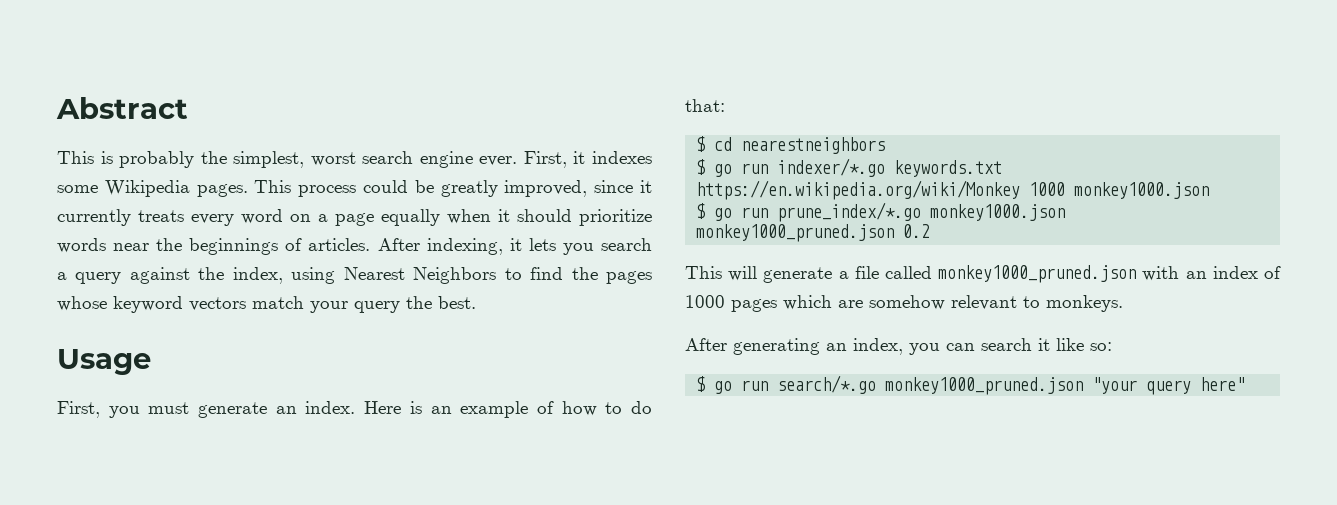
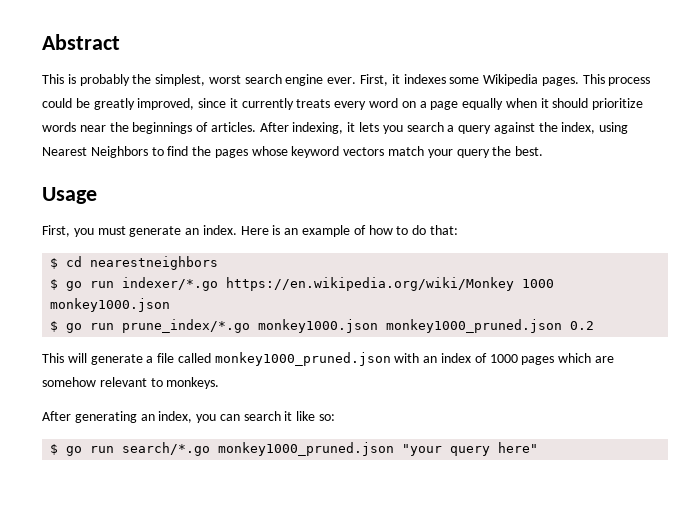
[894,160,1003,177] keywords.txt -> (219, 284) none

